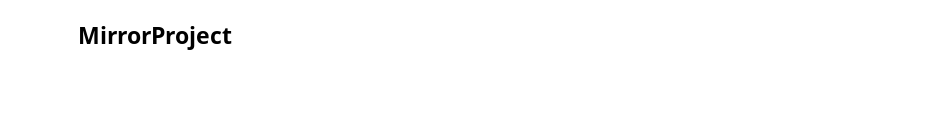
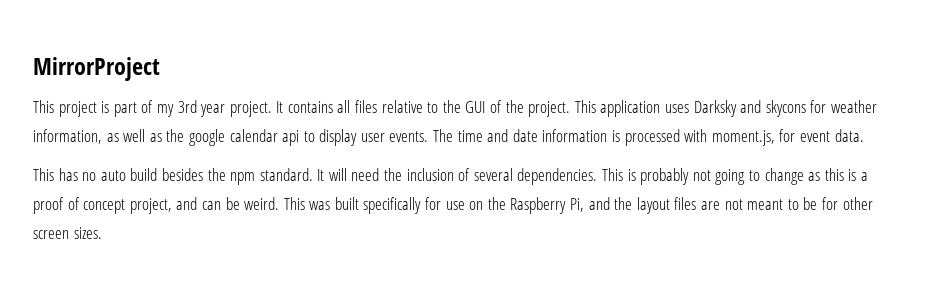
(232, 38) none -> [33,100,877,117] [33,129,864,146] [33,168,868,185] [33,197,873,214] [33,227,102,239] // This project is part of my 3rd year project. It contains all files relative to the GUI of the project. This application uses Darksky and skycons for weather information, as well as the google calendar api to display user events. The time and date information is processed with moment.js, for event data. // This has no auto build besides the npm standard. It will need the inclusion of several dependencies. This is probably not going to change as this is a proof of concept project, and can be weird. This was built specifically for use on the Raspberry Pi, and the layout files are not meant to be for other screen sizes.

